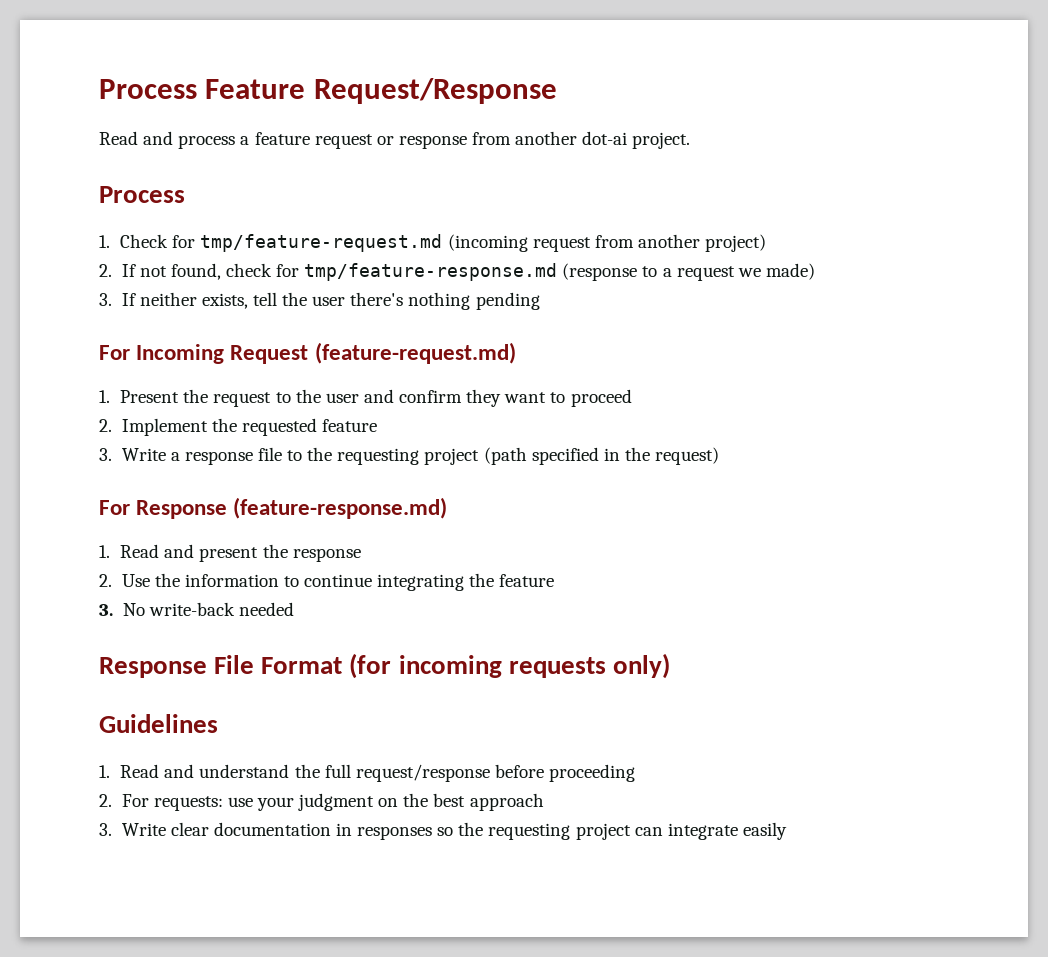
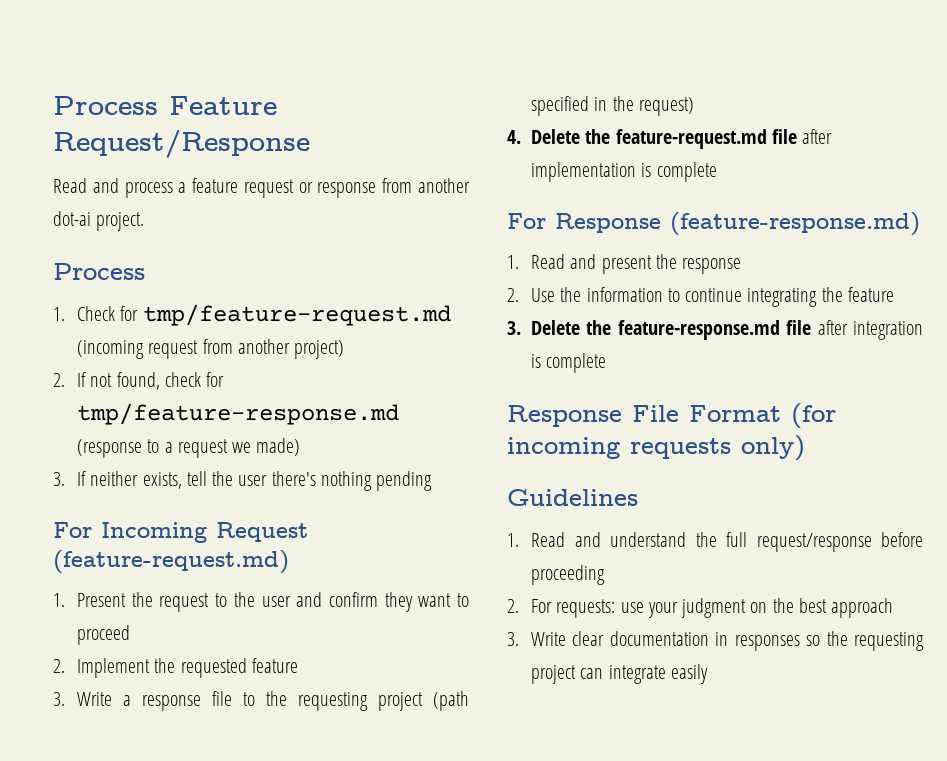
(720, 456) none -> [507,129,833,149] [530,162,717,182] // 4. Delete the feature-request.md file after implementation is complete
[122,602,294,616] No write-back needed -> [530,320,923,340] [530,353,607,373] Delete the feature-response.md file after integration is complete

